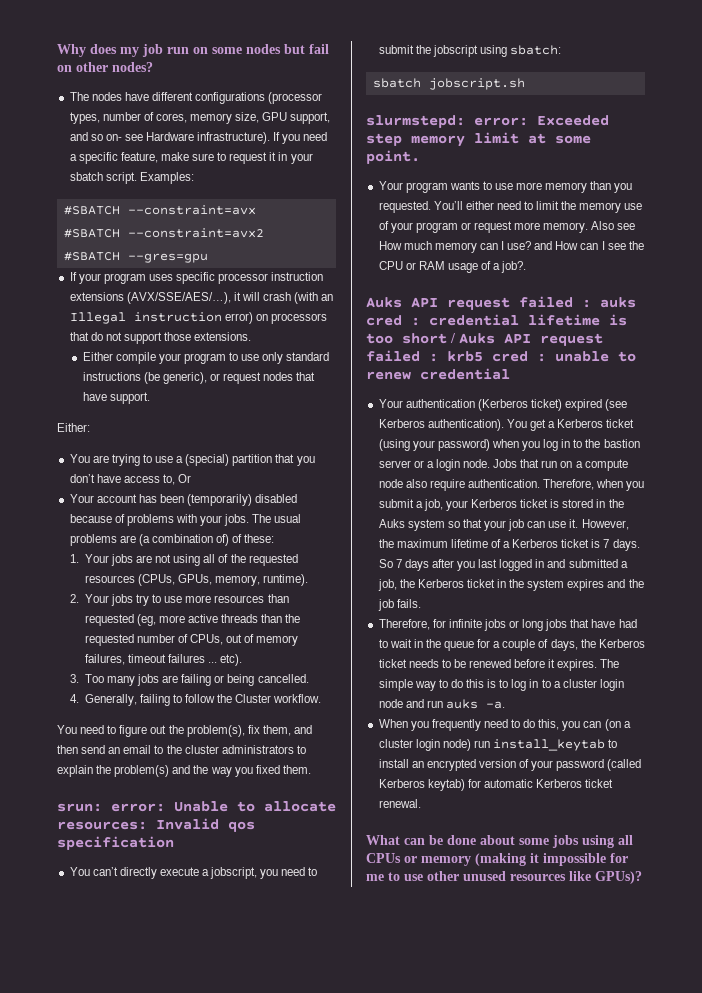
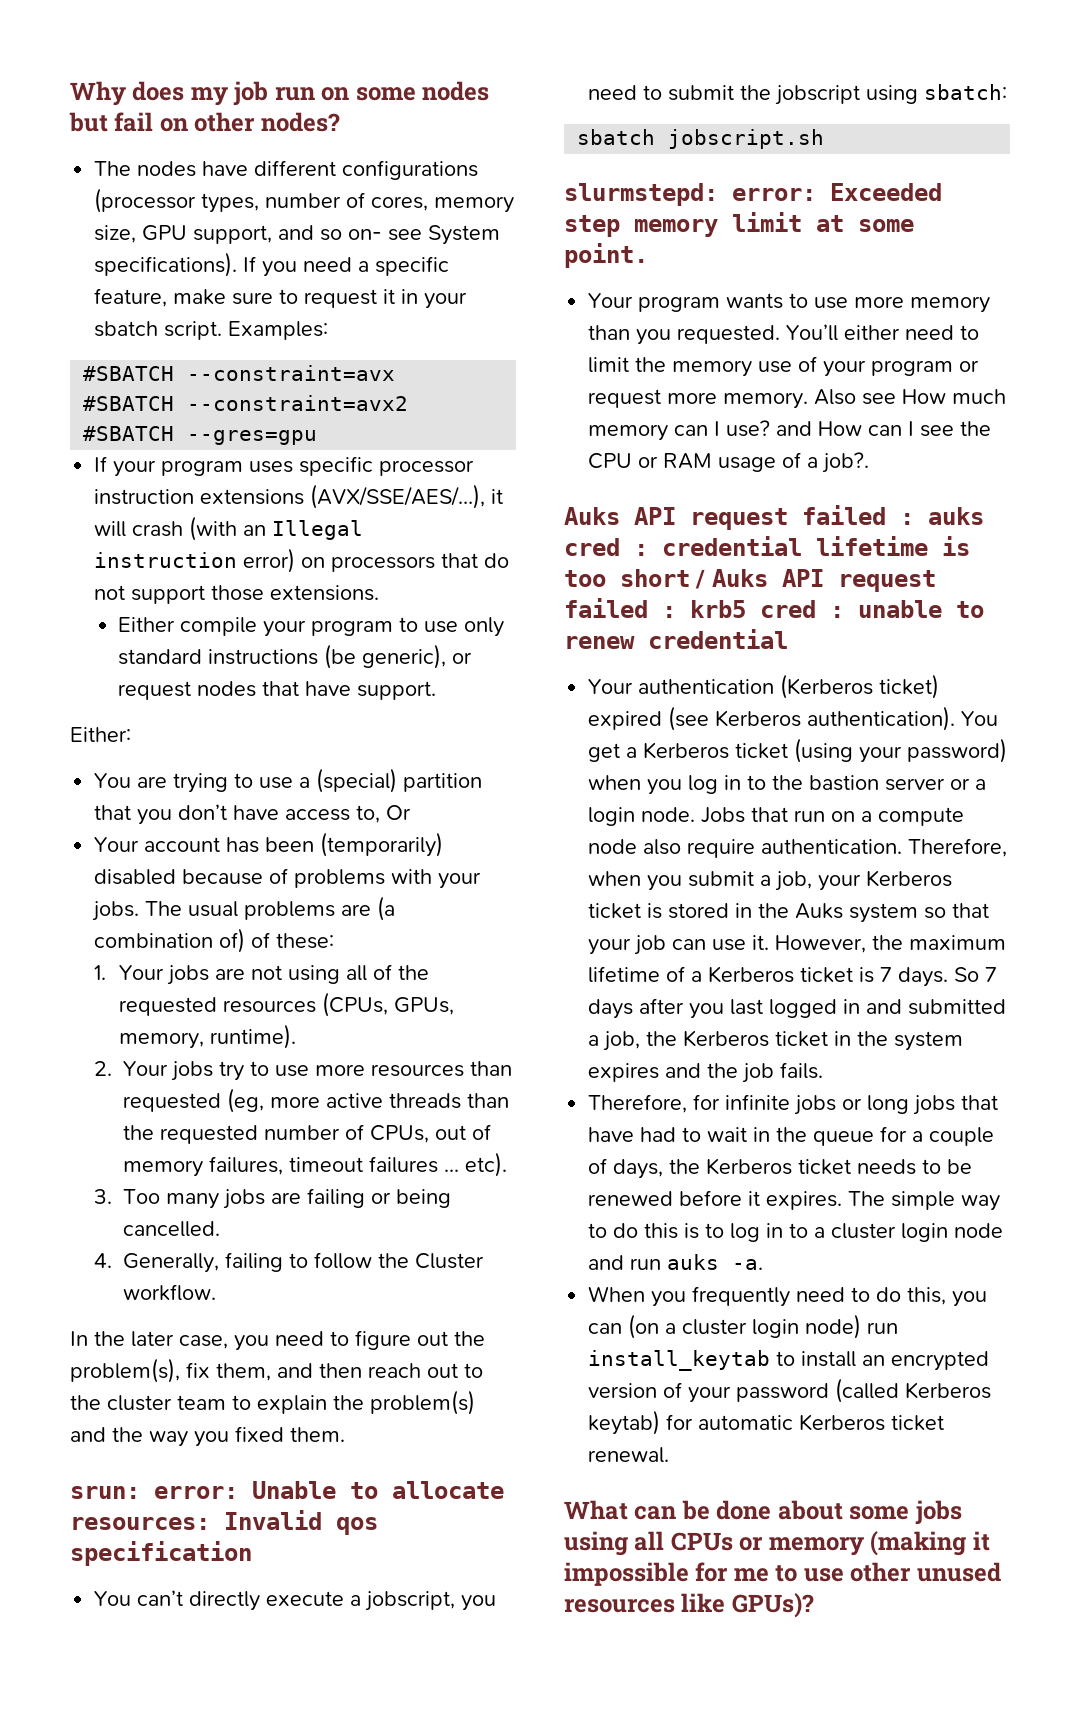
[146,132,271,144] Hardware infrastructure). -> [428,225,501,245] [94,252,238,277] System specifications).
[57,725,77,734] You -> [70,1331,269,1351] In the later case, you
[81,745,152,754] send an email -> [368,1363,458,1378] reach out
[221,745,294,754] administrators -> [177,1395,226,1410] team

